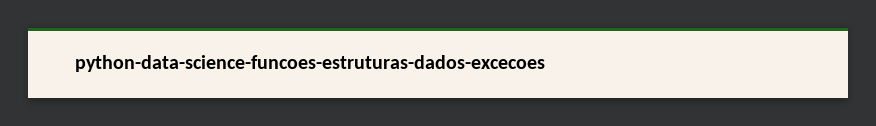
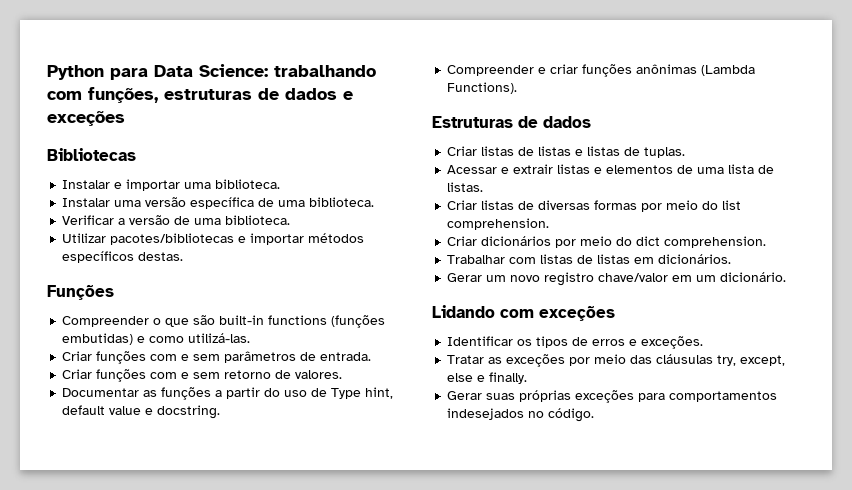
[75,55,545,72] python-data-science-funcoes-estruturas-dados-excecoes -> [47,64,376,80] [47,87,353,103] [47,111,125,126] [47,148,136,161] [62,179,281,191] [62,197,375,209] [62,215,291,225] [62,233,365,245] [62,251,184,263] [47,284,114,300] [62,315,386,328] [62,333,251,345] [62,351,372,364] [62,369,343,382] [62,387,394,400] [62,405,221,419] [447,64,756,77] [447,82,518,94] [432,116,591,128] [447,146,686,158] [447,164,775,174] [447,182,484,192] [447,200,742,212] [447,218,550,230] [447,236,767,248] [447,254,732,264] [447,272,787,286] [432,305,615,321] [447,336,704,349] [447,354,786,367] [447,372,528,384] [447,390,778,403] [447,408,595,422] Python para Data Science: trabalhando com funções, estruturas de dados e exceções // Bibliotecas // Instalar e importar uma biblioteca. // Instalar uma versão específica de uma biblioteca. // Verificar a versão de uma biblioteca. // Utilizar pacotes/bibliotecas e importar métodos específicos destas. // Funções // Compreender o que são built-in functions (funções embutidas) e como utilizá-las. // Criar funções com e sem parâmetros de entrada. // Criar funções com e sem retorno de valores. // Documentar as funções a partir do uso de Type hint, default value e docstring. // Compreender e criar funções anônimas (Lambda Functions). // Estruturas de dados // Criar listas de listas e listas de tuplas. // Acessar e extrair listas e elementos de uma lista de listas. // Criar listas de diversas formas por meio do list comprehension. // Criar dicionários por meio do dict comprehension. // Trabalhar com listas de listas em dicionários. // Gerar um novo registro chave/valor em um dicionário. // Lidando com exceções // Identificar os tipos de erros e exceções. // Tratar as exceções por meio das cláusulas try, except, else e finally. // Gerar suas próprias exceções para comportamentos indesejados no código.

